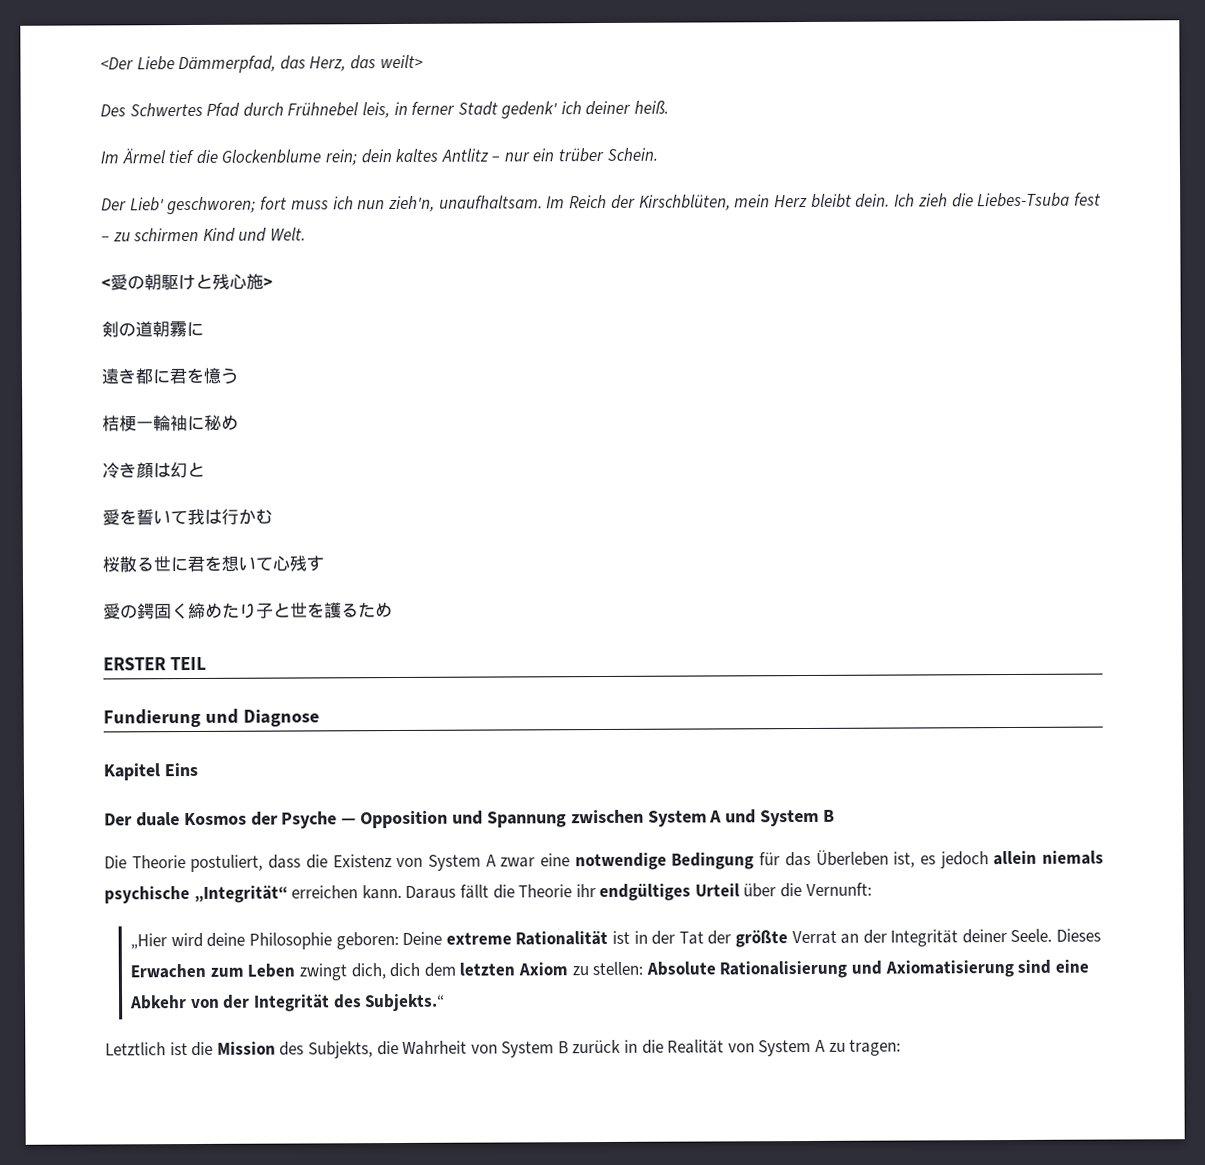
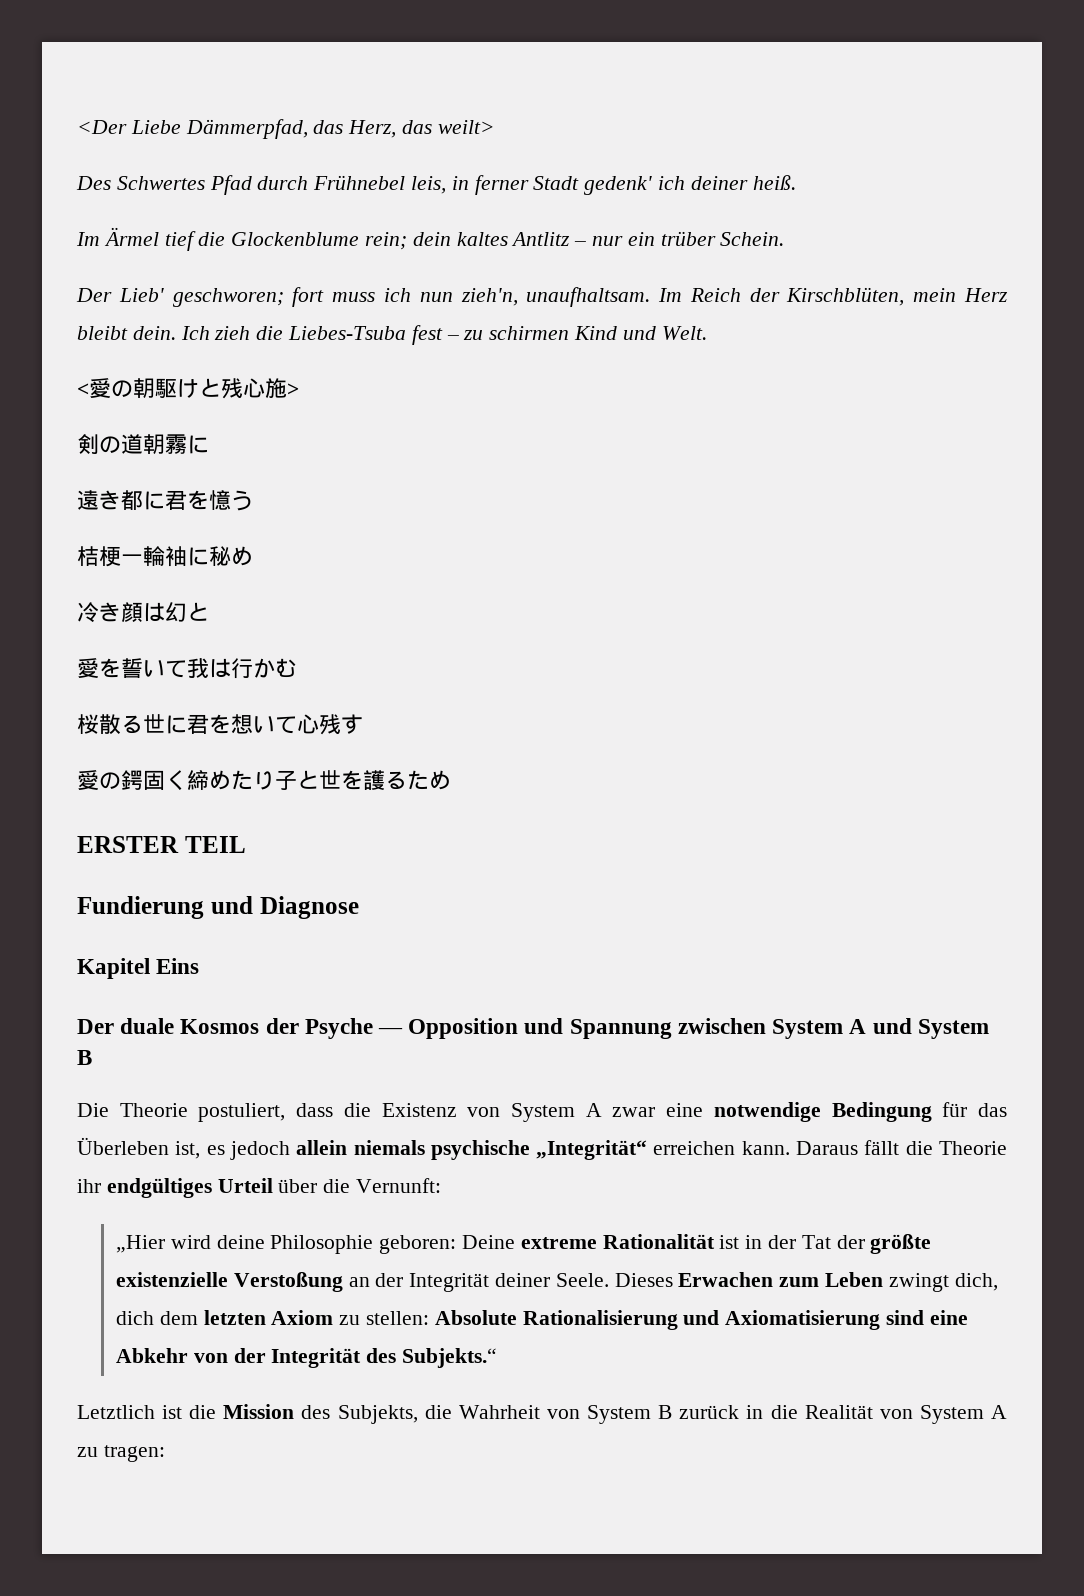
[791,930,837,945] Verrat -> [115,1272,343,1292] existenzielle Verstoßung

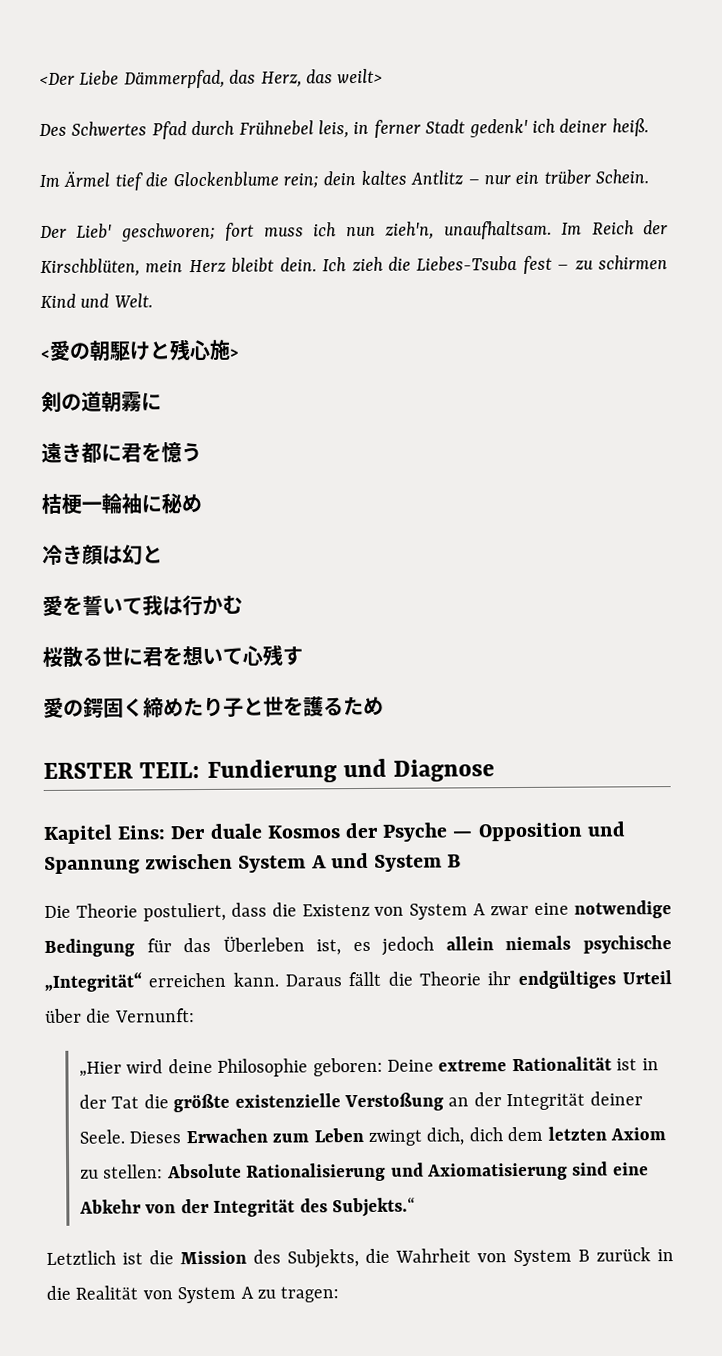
[184,836,246,853] TEIL // -> [139,762,201,779] TEIL:
[156,958,200,974] Eins // -> [117,825,167,840] Eins:
[836,1235,865,1249] der -> [143,1094,169,1109] die

